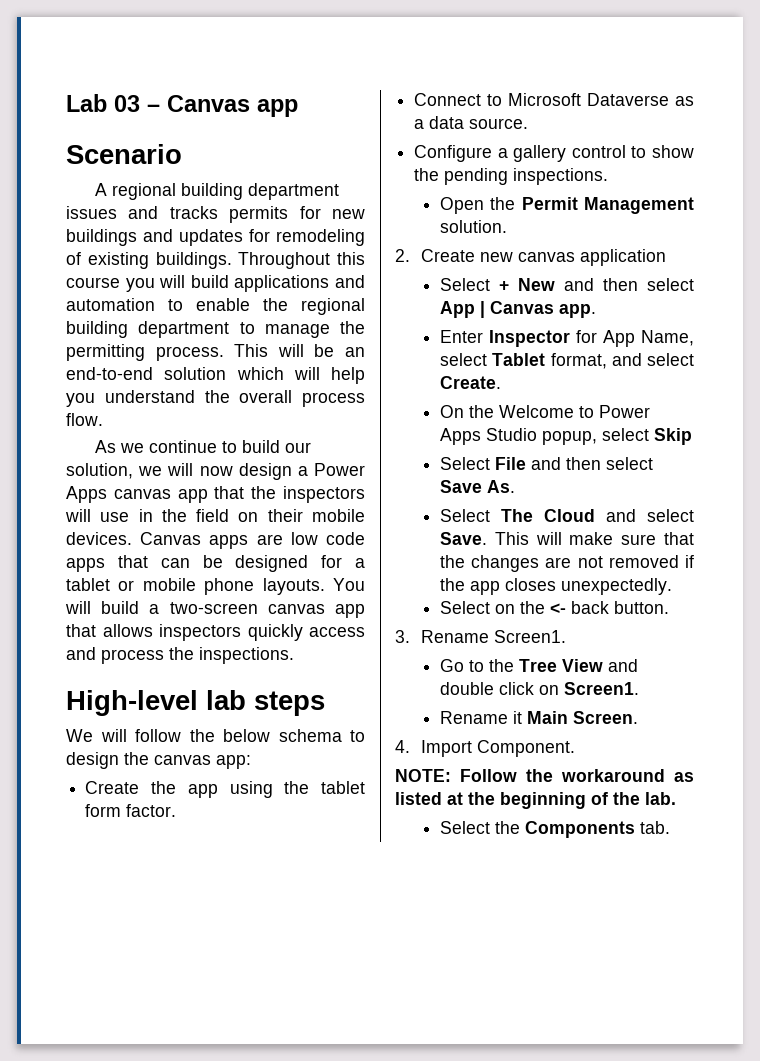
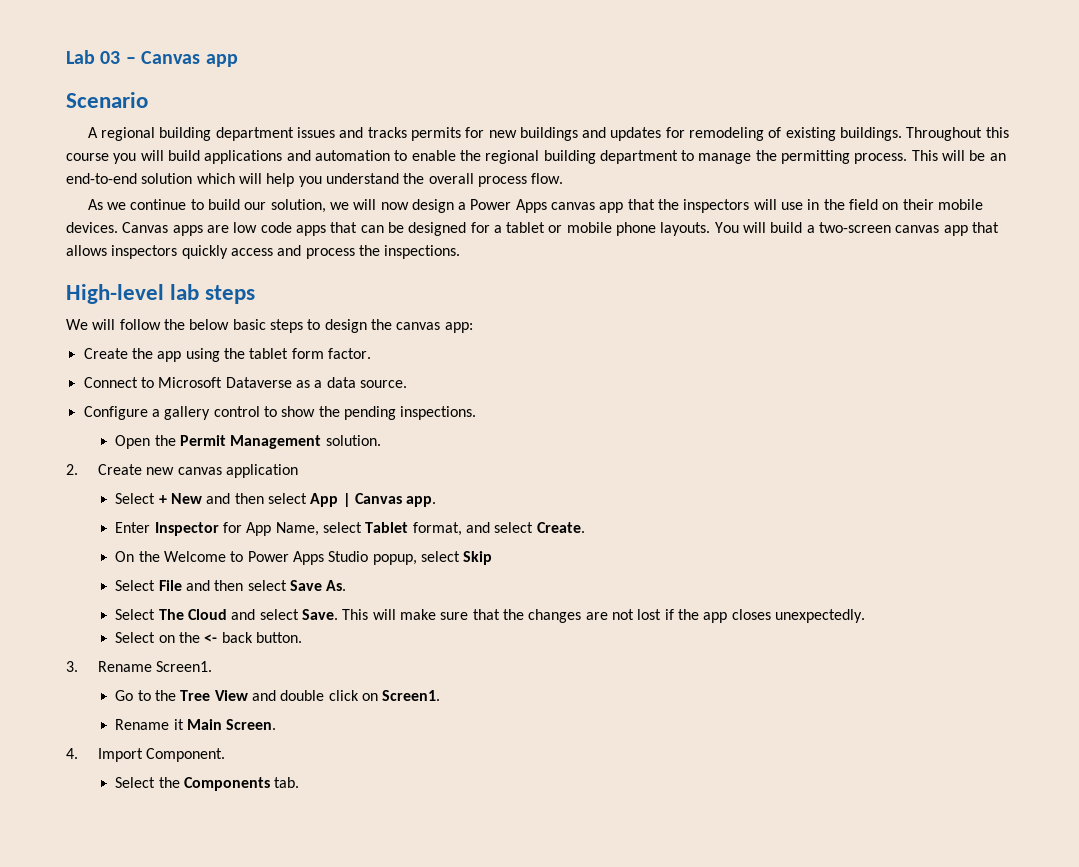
[278,729,342,742] schema -> [232,319,303,333] basic steps
[608,555,679,568] removed -> [637,609,662,620] lost
[395,769,694,782] [395,792,676,809] // NOTE: Follow the workaround as listed at the beginning of the lab. -> (226, 755) none

